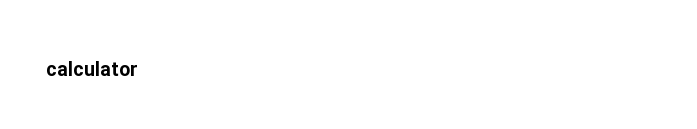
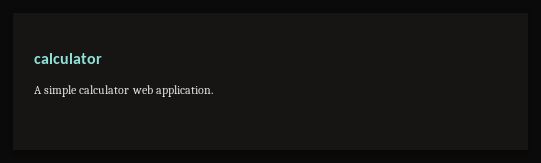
[46,61,138,76] calculator -> [34,53,102,64] [34,85,213,97] calculator // A simple calculator web application.

